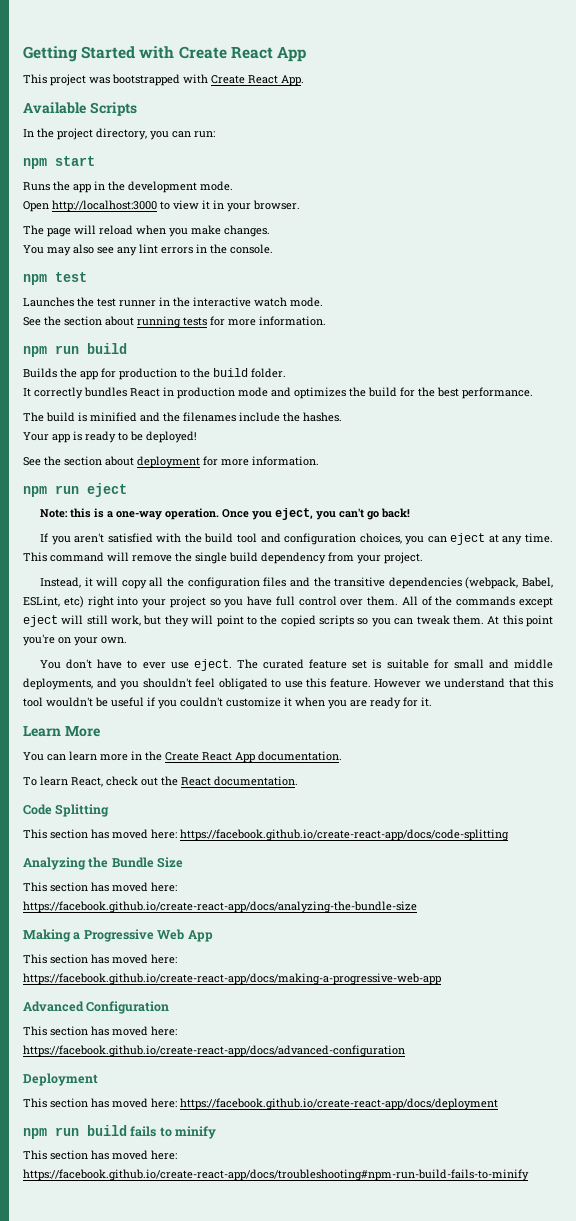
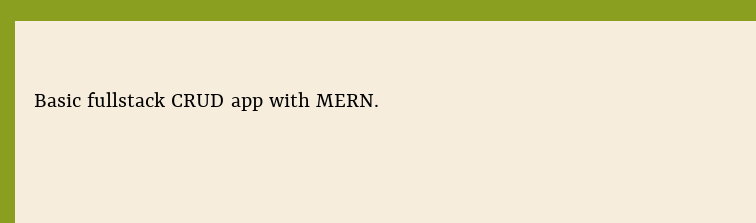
[23,46,306,62] [23,74,304,86] [23,102,137,116] [23,128,215,140] [23,156,95,169] [23,181,233,193] [23,200,300,212] [23,225,270,237] [23,244,273,256] [23,272,87,285] [23,297,323,307] [23,316,326,328] [23,343,127,357] [23,368,286,380] [23,387,533,399] [23,412,342,422] [23,431,197,443] [23,456,319,468] [23,483,127,497] [40,508,411,520] [40,533,554,545] [23,552,423,564] [40,577,554,589] [23,596,553,608] [23,615,553,627] [23,634,127,646] [40,659,554,671] [23,678,553,690] [23,697,432,709] [23,726,100,737] [23,751,342,763] [23,776,298,787] [23,804,110,817] [23,829,509,841] [23,857,184,870] [23,882,177,892] [23,901,417,913] [23,929,213,942] [23,954,177,964] [23,973,441,985] [23,1001,170,1014] [23,1026,177,1036] [23,1045,405,1057] [23,1073,98,1086] [23,1098,498,1110] [23,1125,217,1139] [23,1150,177,1160] [23,1169,529,1181] Getting Started with Create React App // This project was bootstrapped with Create React App. // Available Scripts // In the project directory, you can run: // npm start // Runs the app in the development mode. // Open http://localhost:3000 to view it in your browser. // The page will reload when you make changes. // You may also see any lint errors in the console. // npm test // Launches the test runner in the interactive watch mode. // See the section about running tests for more information. // npm run build // Builds the app for production to the build folder. // It correctly bundles React in production mode and optimizes the build for the best performance. // The build is minified and the filenames include the hashes. // Your app is ready to be deployed! // See the section about deployment for more information. // npm run eject // Note: this is a one-way operation. Once you eject, you can't go back! // If you aren't satisfied with the build tool and configuration choices, you can eject at any time. This command will remove the single build dependency from your project. // Instead, it will copy all the configuration files and the transitive dependencies (webpack, Babel, ESLint, etc) right into your project so you have full control over them. All of the commands except eject will still work, but they will point to the copied scripts so you can tweak them. At this point you're on your own. // You don't have to ever use eject. The curated feature set is suitable for small and middle deployments, and you shouldn't feel obligated to use this feature. However we understand that this tool wouldn't be useful if you couldn't customize it when you are ready for it. // Learn More // You can learn more in the Create React App documentation. // To learn React, check out the React documentation. // Code Splitting // This section has moved here: https://facebook.github.io/create-react-app/docs/code-splitting // Analyzing the Bundle Size // This section has moved here: https://facebook.github.io/create-react-app/docs/analyzing-the-bundle-size // Making a Progressive Web App // This section has moved here: https://facebook.github.io/create-react-app/docs/making-a-progressive-web-app // Advanced Configuration // This section has moved here: https://facebook.github.io/create-react-app/docs/advanced-configuration // Deployment // This section has moved here: https://facebook.github.io/create-react-app/docs/deployment // npm run build fails to minify // This section has moved here: https://facebook.github.io/create-react-app/docs/troubleshooting#npm-run-build-fails-to-minify -> [34,92,380,111] Basic fullstack CRUD app with MERN.

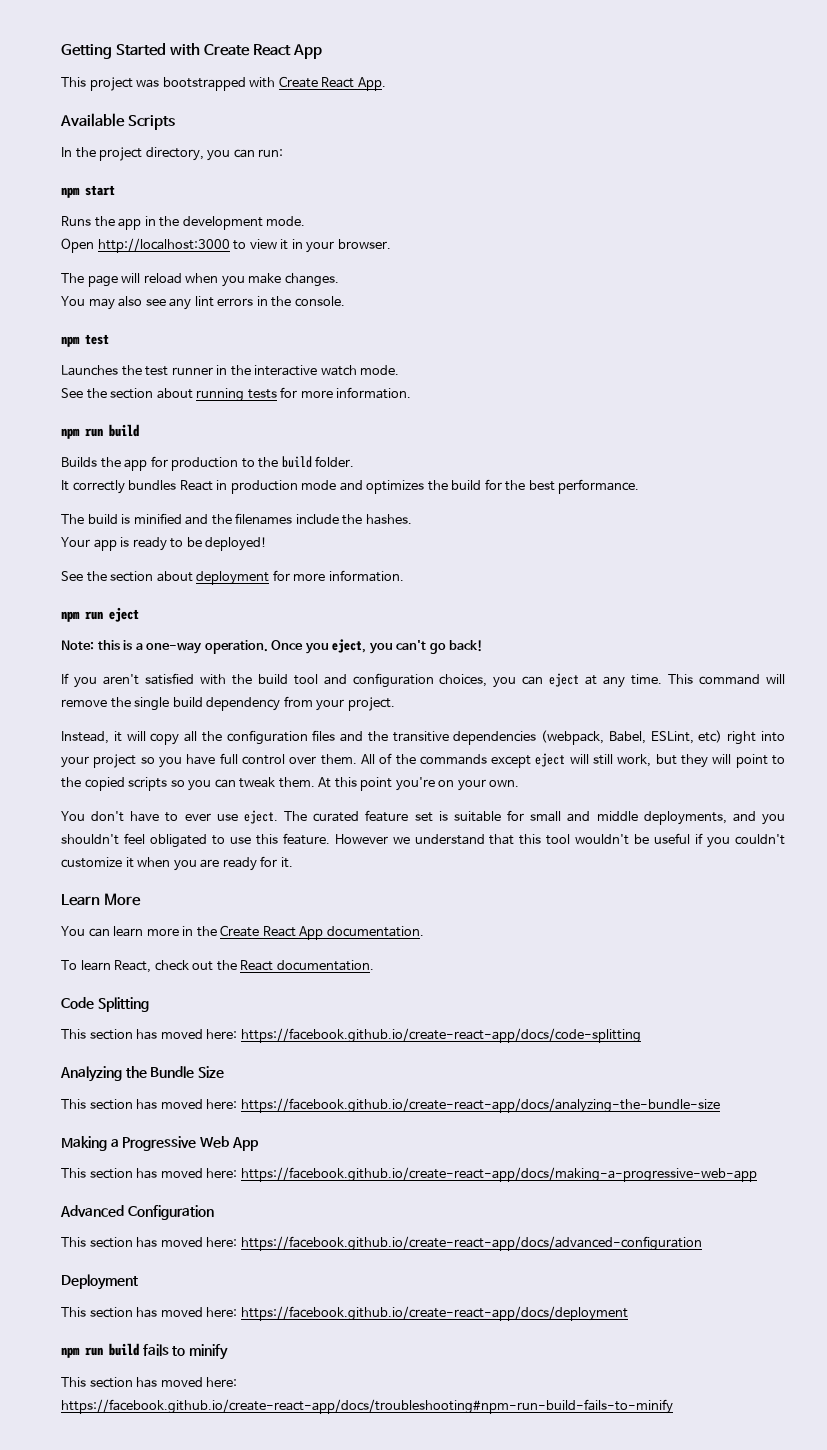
[34,92,380,111] Basic fullstack CRUD app with MERN. -> [61,43,323,59] [61,76,386,91] [60,113,175,130] [61,147,284,161] [61,185,115,198] [61,216,306,230] [61,238,391,253] [61,273,339,287] [61,296,345,310] [61,334,109,347] [61,365,400,376] [61,387,412,402] [61,424,139,439] [61,456,355,471] [61,479,640,494] [61,513,412,525] [61,537,268,551] [61,570,404,585] [61,607,139,622] [61,639,484,654] [61,673,785,688] [61,696,395,711] [61,730,785,745] [61,753,786,768] [61,777,520,791] [61,810,785,825] [61,833,786,848] [61,856,293,871] [61,893,141,906] [61,925,424,940] [61,960,374,973] [61,997,149,1012] [61,1028,641,1043] [60,1066,224,1082] [61,1098,720,1113] [61,1136,259,1151] [61,1167,757,1182] [60,1205,214,1220] [61,1236,702,1251] [61,1274,138,1290] [61,1306,628,1321] [61,1343,228,1360] [61,1377,238,1388] [61,1399,673,1414] Getting Started with Create React App // This project was bootstrapped with Create React App. // Available Scripts // In the project directory, you can run: // npm start // Runs the app in the development mode. // Open http://localhost:3000 to view it in your browser. // The page will reload when you make changes. // You may also see any lint errors in the console. // npm test // Launches the test runner in the interactive watch mode. // See the section about running tests for more information. // npm run build // Builds the app for production to the build folder. // It correctly bundles React in production mode and optimizes the build for the best performance. // The build is minified and the filenames include the hashes. // Your app is ready to be deployed! // See the section about deployment for more information. // npm run eject // Note: this is a one-way operation. Once you eject, you can't go back! // If you aren't satisfied with the build tool and configuration choices, you can eject at any time. This command will remove the single build dependency from your project. // Instead, it will copy all the configuration files and the transitive dependencies (webpack, Babel, ESLint, etc) right into your project so you have full control over them. All of the commands except eject will still work, but they will point to the copied scripts so you can tweak them. At this point you're on your own. // You don't have to ever use eject. The curated feature set is suitable for small and middle deployments, and you shouldn't feel obligated to use this feature. However we understand that this tool wouldn't be useful if you couldn't customize it when you are ready for it. // Learn More // You can learn more in the Create React App documentation. // To learn React, check out the React documentation. // Code Splitting // This section has moved here: https://facebook.github.io/create-react-app/docs/code-splitting // Analyzing the Bundle Size // This section has moved here: https://facebook.github.io/create-react-app/docs/analyzing-the-bundle-size // Making a Progressive Web App // This section has moved here: https://facebook.github.io/create-react-app/docs/making-a-progressive-web-app // Advanced Configuration // This section has moved here: https://facebook.github.io/create-react-app/docs/advanced-configuration // Deployment // This section has moved here: https://facebook.github.io/create-react-app/docs/deployment // npm run build fails to minify // This section has moved here: https://facebook.github.io/create-react-app/docs/troubleshooting#npm-run-build-fails-to-minify

